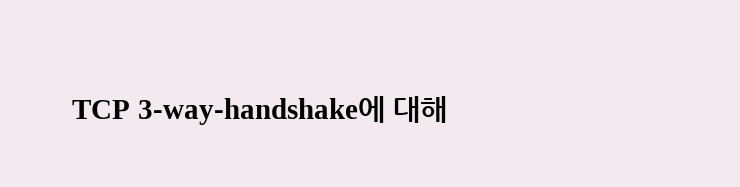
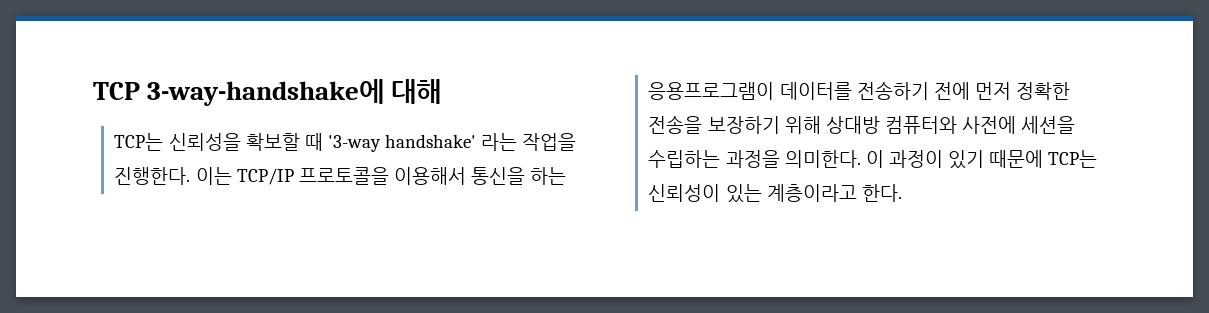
(447, 109) none -> [114,133,577,152] [114,167,567,185] [648,81,1071,100] [648,115,1076,134] [648,150,1098,169] [648,184,902,203] // TCP는 신뢰성을 확보할 때 '3-way handshake' 라는 작업을 진행한다. 이는 TCP/IP 프로토콜을 이용해서 통신을 하는 응용프로그램이 데이터를 전송하기 전에 먼저 정확한 전송을 보장하기 위해 상대방 컴퓨터와 사전에 세션을 수립하는 과정을 의미한다. 이 과정이 있기 때문에 TCP는 신뢰성이 있는 계층이라고 한다.

